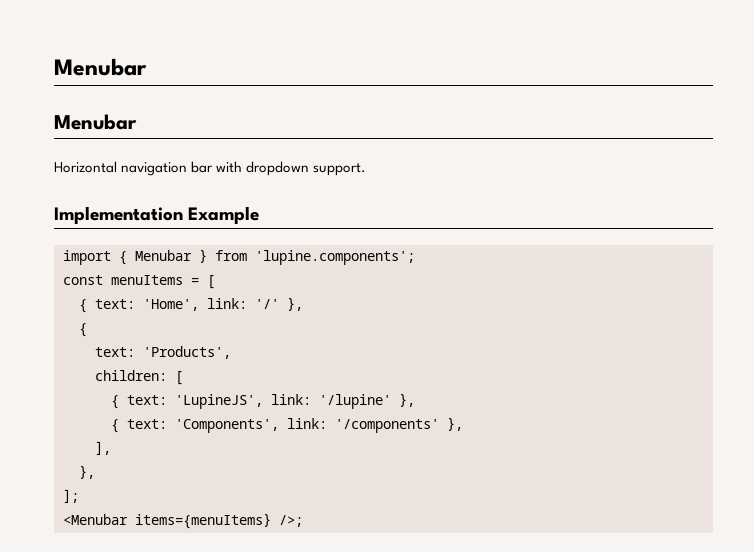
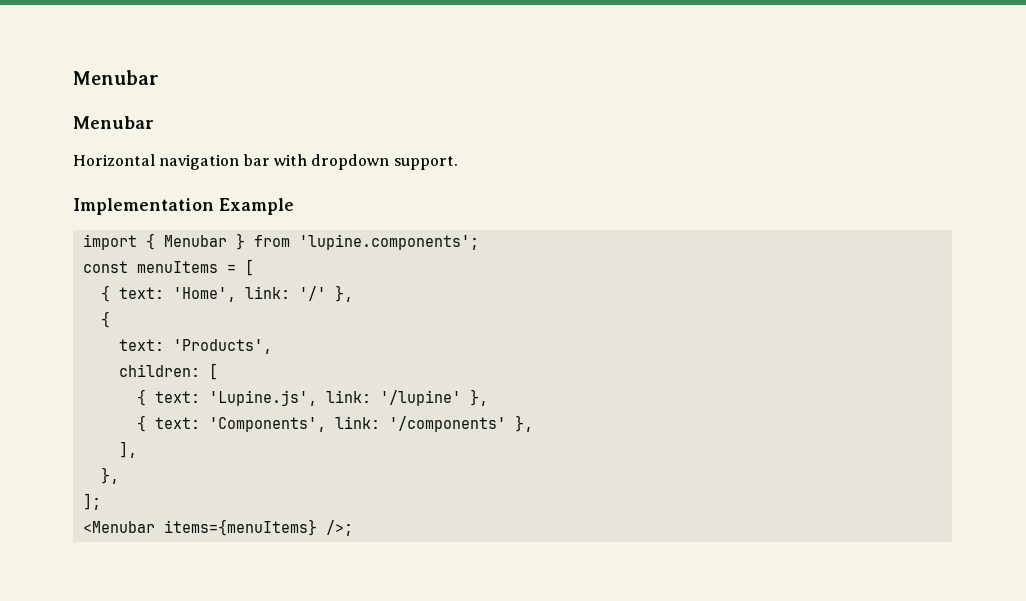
[175,394,263,409] 'LupineJS', -> [208,390,317,406] 'Lupine.js',

